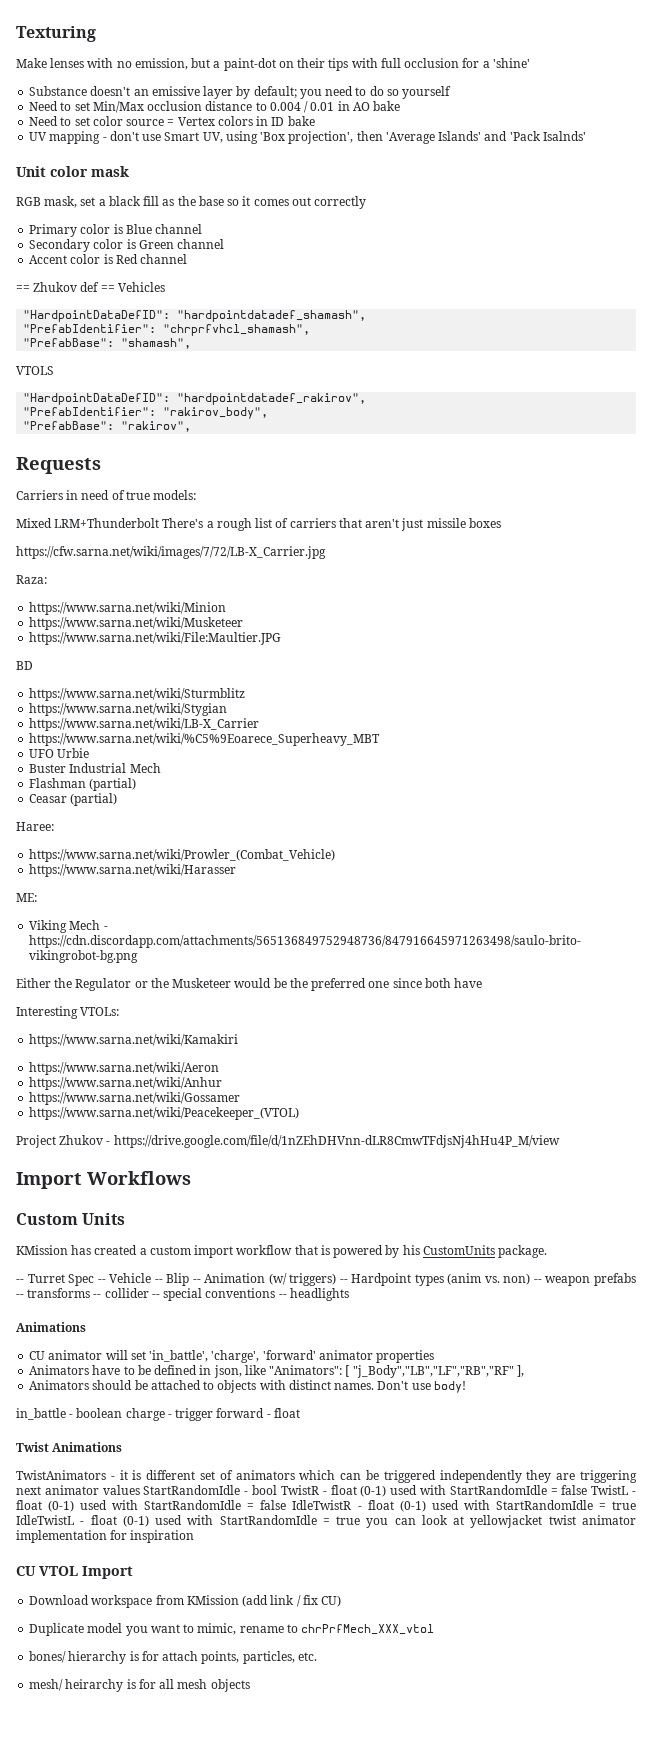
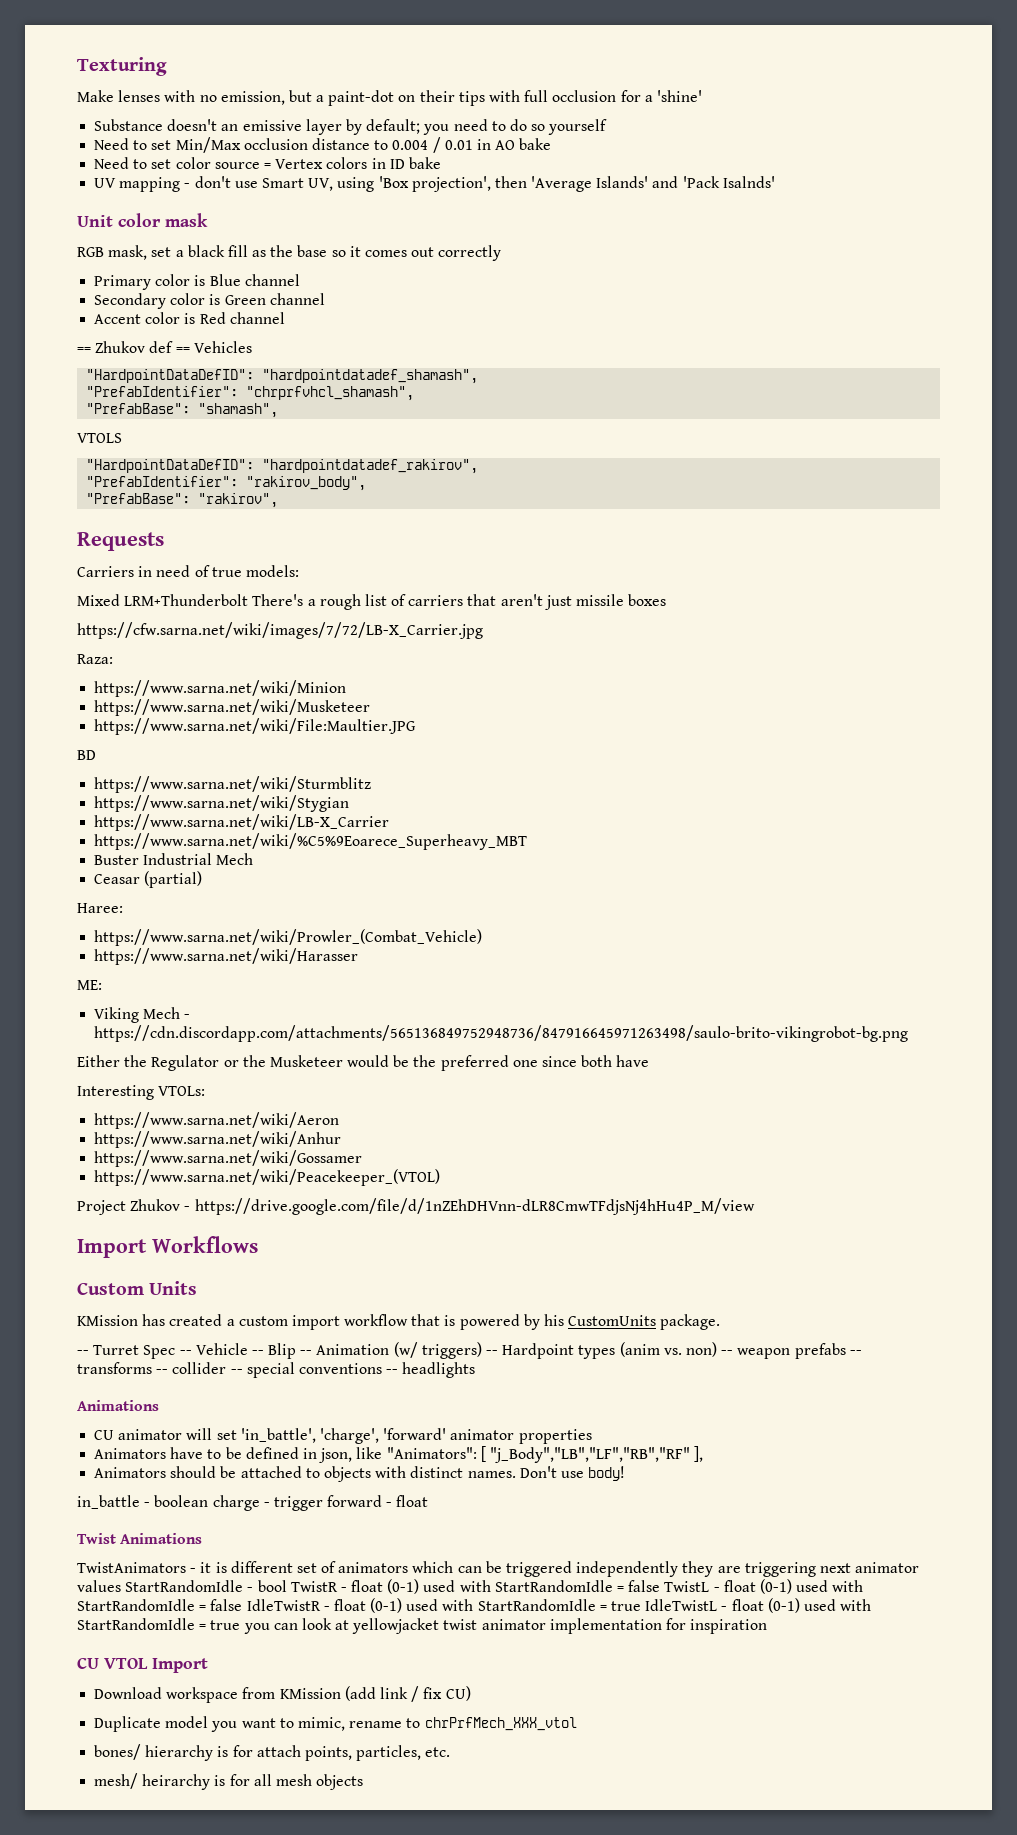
[29,748,90,758] // UFO Urbie -> (528, 841) none
[29,778,137,791] // Flashman (partial) -> (254, 859) none
[29,1034,239,1047] // https://www.sarna.net/wiki/Kamakiri -> (206, 1091) none

